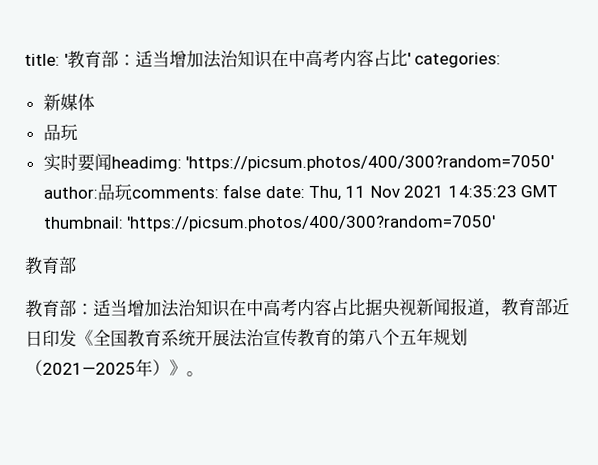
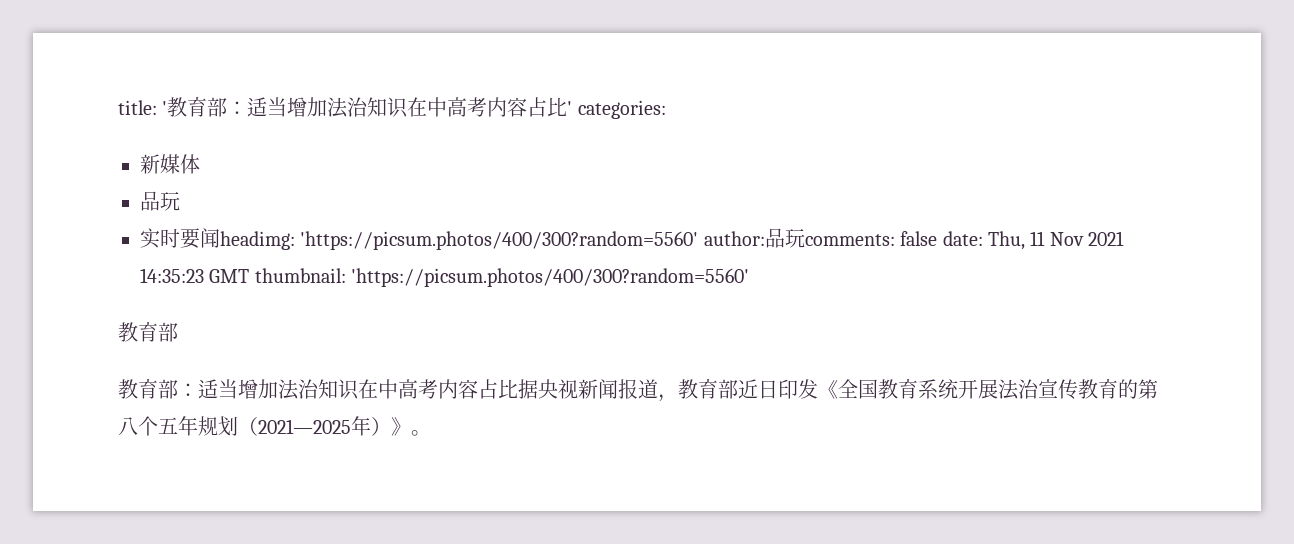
[185,155,555,172] 'https://picsum.photos/400/300?random=7050' -> [300,231,699,250] 'https://picsum.photos/400/300?random=5560'
[126,215,496,232] 'https://picsum.photos/400/300?random=7050' -> [351,268,750,287] 'https://picsum.photos/400/300?random=5560'

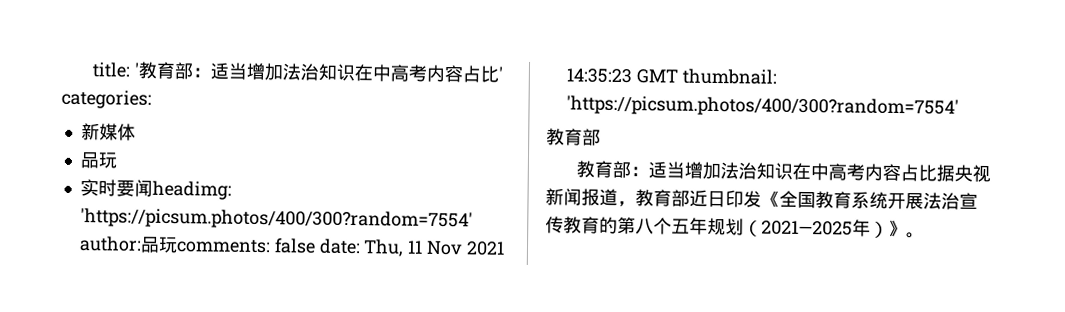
[300,231,699,250] 'https://picsum.photos/400/300?random=5560' -> [79,208,473,231] 'https://picsum.photos/400/300?random=7554'
[351,268,750,287] 'https://picsum.photos/400/300?random=5560' -> [565,95,959,118] 'https://picsum.photos/400/300?random=7554'

